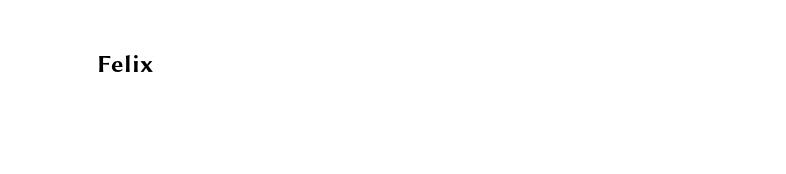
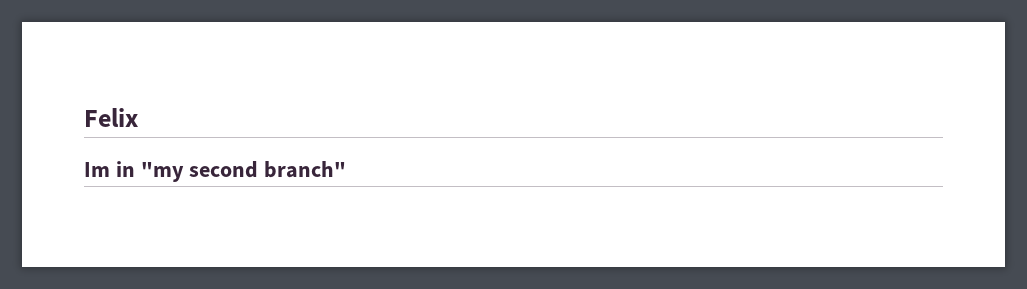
(153, 63) none -> [84,161,346,182] // Im in "my second branch"

